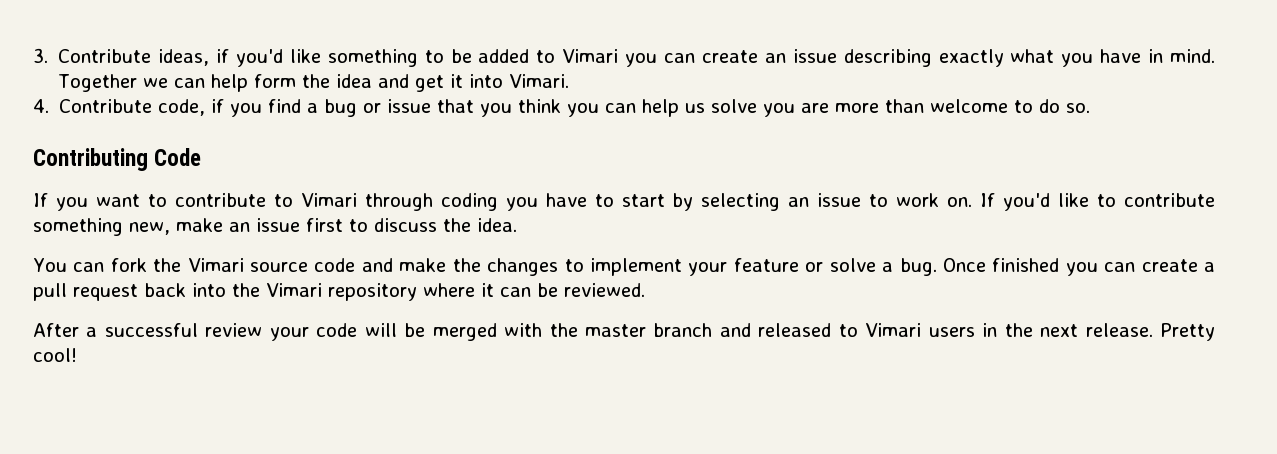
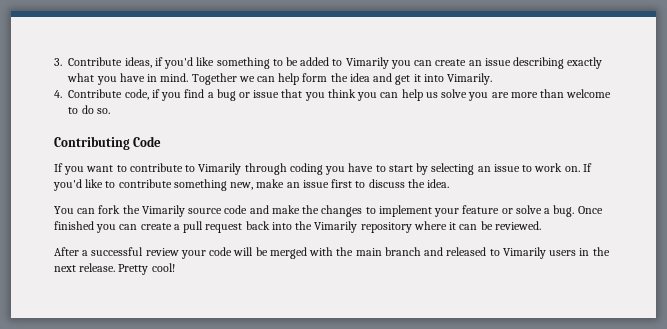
[562,49,619,63] Vimari -> [345,57,389,69] Vimarily
[509,74,570,88] Vimari. -> [447,73,493,85] Vimarily.
[300,193,357,207] Vimari -> [198,163,242,175] Vimarily
[187,258,244,272] Vimari -> [141,205,185,217] Vimarily
[266,283,322,297] Vimari -> [314,221,358,233] Vimarily
[585,324,646,337] master -> [355,248,382,256] main
[865,323,922,337] Vimari -> [502,247,546,259] Vimarily

